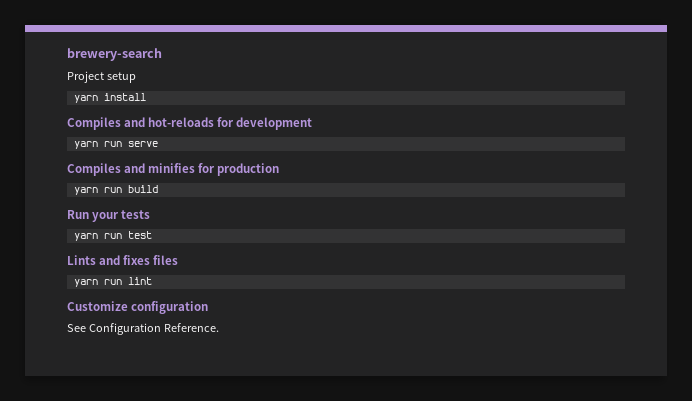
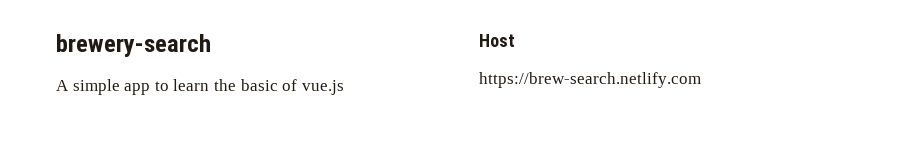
[67,71,136,83] [73,93,146,103] [67,117,313,130] [73,141,158,149] [67,163,280,176] [73,185,158,195] [67,210,151,222] [73,231,152,241] [67,255,179,265] [73,277,152,287] [67,301,209,314] [67,323,219,335] Project setup // yarn install // Compiles and hot-reloads for development // yarn run serve // Compiles and minifies for production // yarn run build // Run your tests // yarn run test // Lints and fixes files // yarn run lint // Customize configuration // See Configuration Reference. -> [56,79,344,95] [479,34,515,47] [479,72,701,88] A simple app to learn the basic of vue.js // Host // https://brew-search.netlify.com

